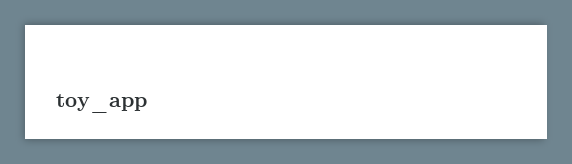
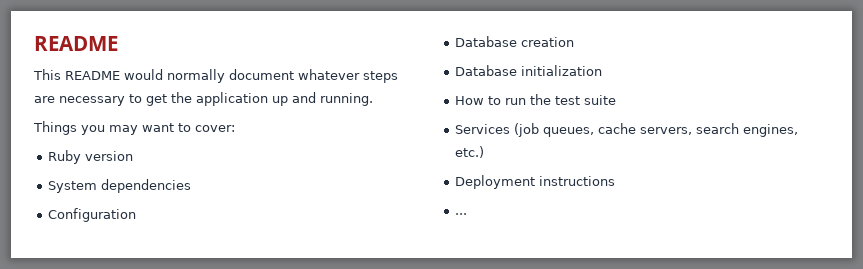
[56,94,147,113] toy_app -> [34,36,118,51] [33,69,398,83] [34,92,373,106] [33,121,235,135] [48,150,134,164] [48,179,192,193] [48,208,137,222] [455,36,575,47] [455,65,603,76] [455,94,617,105] [455,123,799,137] [455,146,485,158] [455,175,616,189] [455,213,468,215] README // This README would normally document whatever steps are necessary to get the application up and running. // Things you may want to cover: // Ruby version // System dependencies // Configuration // Database creation // Database initialization // How to run the test suite // Services (job queues, cache servers, search engines, etc.) // Deployment instructions // ...

